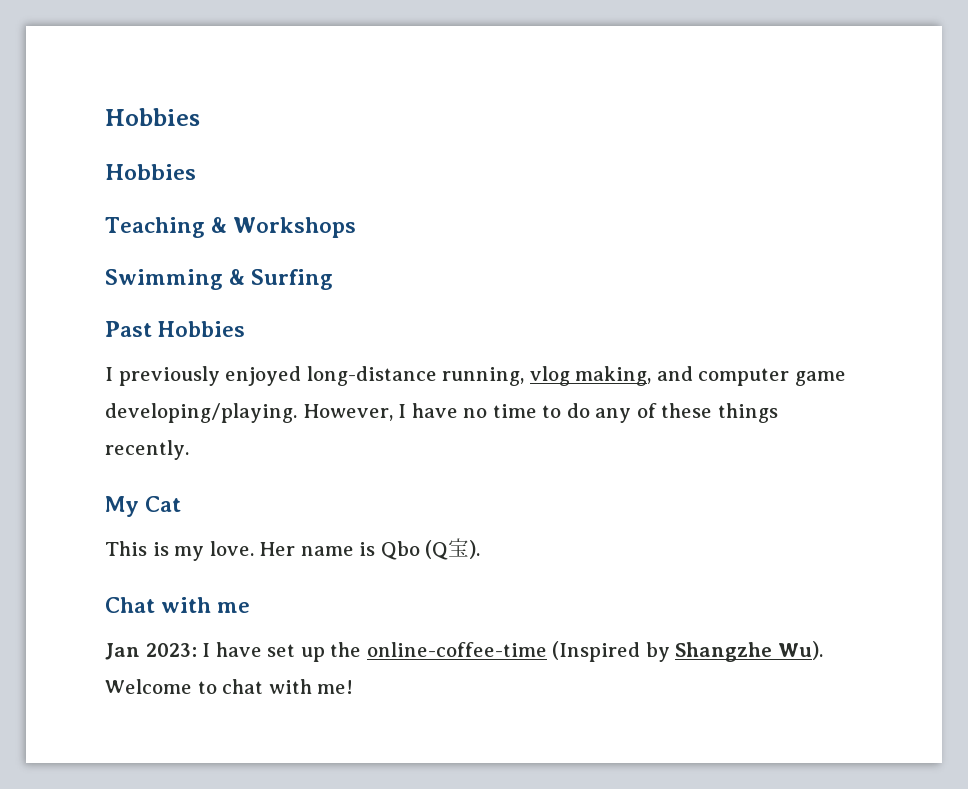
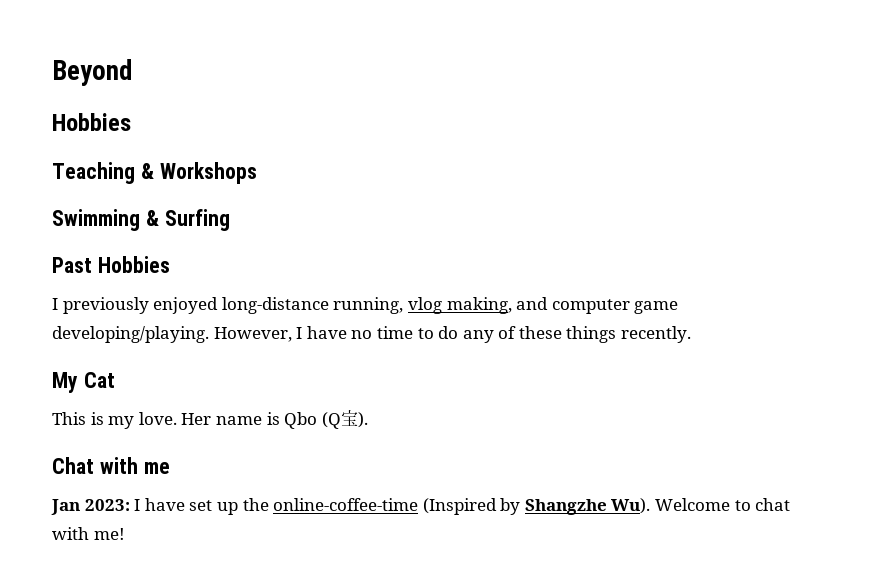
[105,108,200,126] Hobbies -> [52,59,132,86] Beyond

